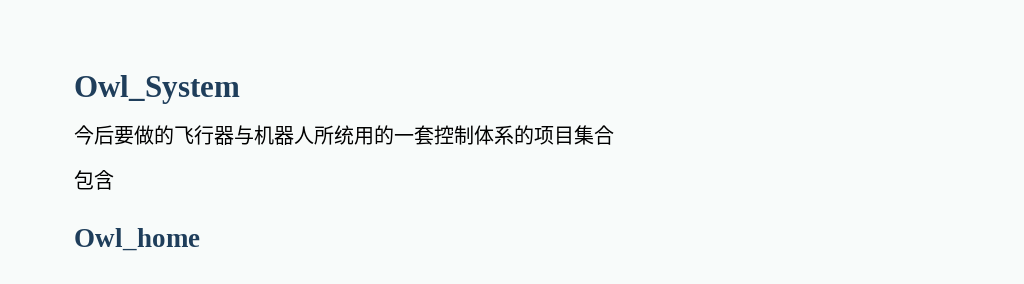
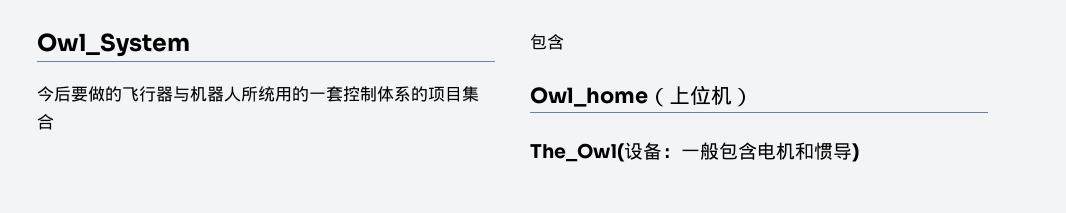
(200, 239) none -> [648,85,753,107] [530,142,859,162] （上位机） // The_Owl(设备：一般包含电机和惯导)

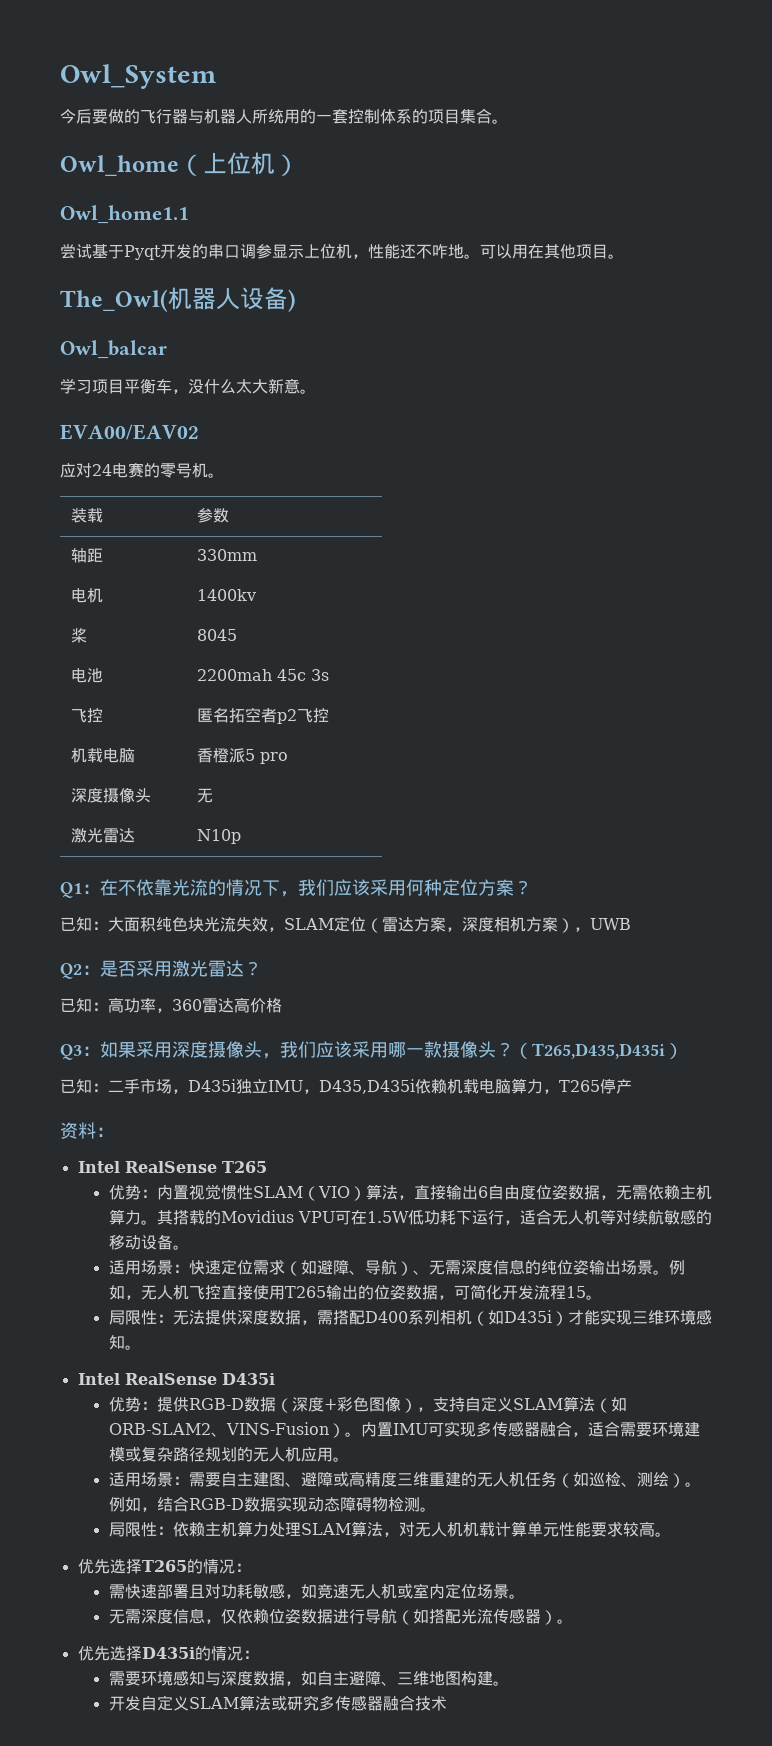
[530,34,564,50] // 包含 -> [492,119,508,124] 。
[530,142,859,162] The_Owl(设备：一般包含电机和惯导) -> [60,205,189,224] [60,244,624,260] [60,287,296,312] [60,340,167,359] [60,378,316,394] [60,424,199,440] [60,462,224,478] [71,508,104,523] [197,508,230,523] [71,548,104,563] [197,549,258,561] [71,588,104,603] [197,589,257,601] [71,628,88,643] [197,629,238,641] [71,668,104,683] [197,669,330,681] [71,708,104,723] [197,707,330,724] [71,748,136,763] [197,748,289,764] [71,788,152,803] [197,788,214,803] [71,828,136,843] [197,829,242,844] [60,879,532,898] [60,916,631,933] [60,960,262,979] [60,997,282,1013] [60,1041,683,1060] [60,1078,632,1094] [60,1122,114,1139] [77,1161,267,1173] [108,1184,712,1201] [108,1209,712,1225] [108,1234,189,1250] [108,1259,685,1276] [108,1284,602,1300] [108,1309,712,1326] [108,1335,141,1350] [77,1373,275,1385] [108,1396,627,1413] [108,1421,700,1438] [108,1447,349,1462] [108,1471,701,1488] [108,1496,436,1512] [108,1521,671,1537] [77,1559,251,1574] [108,1583,525,1599] [108,1608,573,1625] [77,1646,259,1661] [108,1670,509,1686] [108,1695,447,1711] Owl_home1.1 // 尝试基于Pyqt开发的串口调参显示上位机，性能还不咋地。可以用在其他项目。 // The_Owl(机器人设备) // Owl_balcar // 学习项目平衡车，没什么太大新意。 // EVA00/EAV02 // 应对24电赛的零号机。 // 装载 | 参数 // 轴距 | 330mm // 电机 | 1400kv // 桨 | 8045 // 电池 | 2200mah 45c 3s // 飞控 | 匿名拓空者p2飞控 // 机载电脑 | 香橙派5 pro // 深度摄像头 | 无 // 激光雷达 | N10p // Q1：在不依靠光流的情况下，我们应该采用何种定位方案？ // 已知：大面积纯色块光流失效，SLAM定位（雷达方案，深度相机方案），UWB // Q2：是否采用激光雷达？ // 已知：高功率，360雷达高价格 // Q3：如果采用深度摄像头，我们应该采用哪一款摄像头？（T265,D435,D435i） // 已知：二手市场，D435i独立IMU，D435,D435i依赖机载电脑算力，T265停产 // 资料： // Intel RealSense T265 // 优势：内置视觉惯性SLAM（VIO）算法，直接输出6自由度位姿数据，无需依赖主机算力。其搭载的Movidius VPU可在1.5W低功耗下运行，适合无人机等对续航敏感的移动设备。 // 适用场景：快速定位需求（如避障、导航）、无需深度信息的纯位姿输出场景。例如，无人机飞控直接使用T265输出的位姿数据，可简化开发流程15。 // 局限性：无法提供深度数据，需搭配D400系列相机（如D435i）才能实现三维环境感知。 // Intel RealSense D435i // 优势：提供RGB-D数据（深度+彩色图像），支持自定义SLAM算法（如ORB-SLAM2、VINS-Fusion）。内置IMU可实现多传感器融合，适合需要环境建模或复杂路径规划的无人机应用。 // 适用场景：需要自主建图、避障或高精度三维重建的无人机任务（如巡检、测绘）。例如，结合RGB-D数据实现动态障碍物检测。 // 局限性：依赖主机算力处理SLAM算法，对无人机机载计算单元性能要求较高。 // 优先选择T265的情况： // 需快速部署且对功耗敏感，如竞速无人机或室内定位场景。 // 无需深度信息，仅依赖位姿数据进行导航（如搭配光流传感器）。 // 优先选择D435i的情况： // 需要环境感知与深度数据，如自主避障、三维地图构建。 // 开发自定义SLAM算法或研究多传感器融合技术

